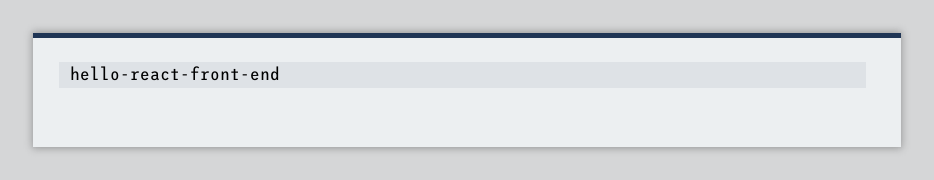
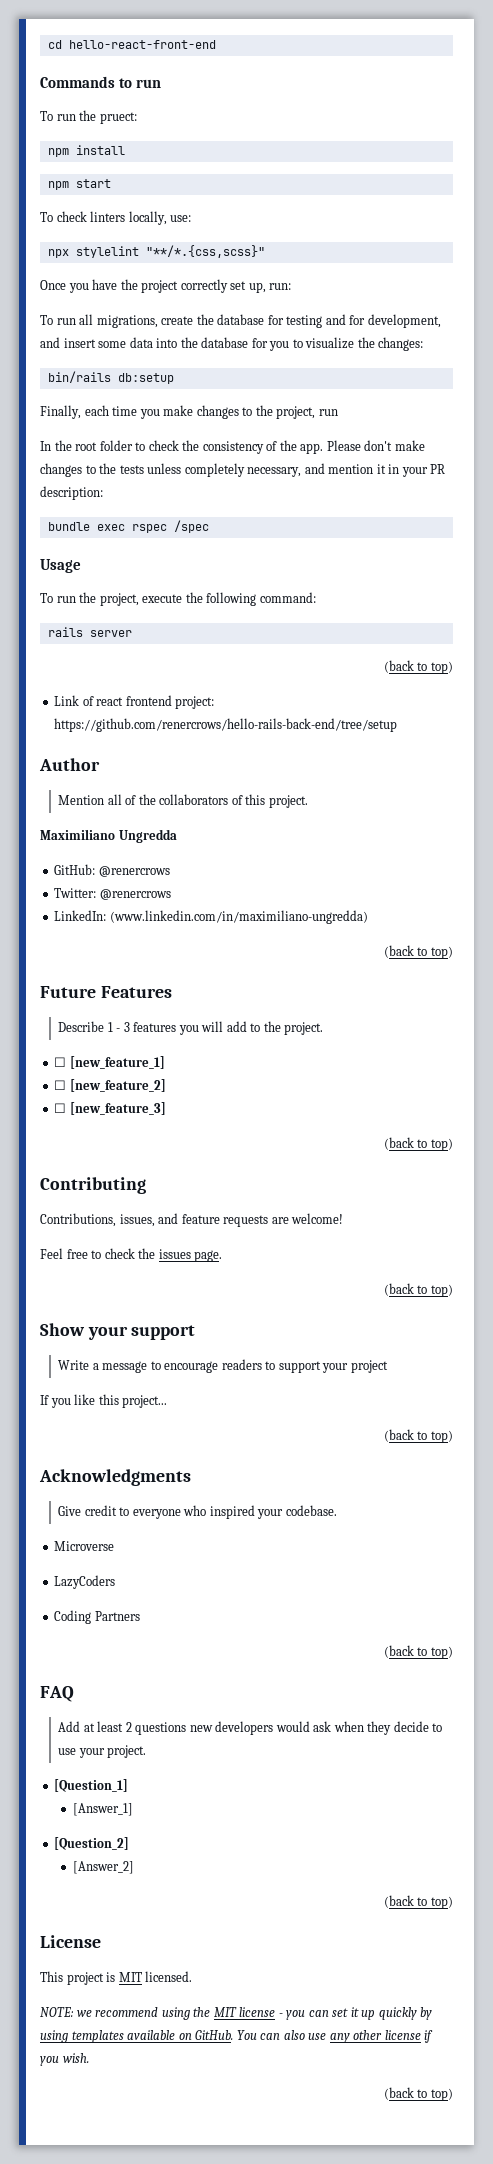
(69, 73) none -> [47,40,62,49] cd
(280, 73) none -> [40,76,162,88] [40,110,137,124] [47,145,125,157] [47,179,111,190] [40,211,192,225] [47,245,265,258] [40,279,292,293] [40,314,441,328] [40,337,424,351] [47,371,174,384] [40,405,338,419] [40,440,425,454] [40,463,446,477] [40,486,103,500] [47,520,209,533] [40,559,81,573] [40,592,316,606] [47,627,132,637] [383,660,453,674] [54,695,215,709] [54,718,398,732] [39,758,100,771] [58,794,308,808] [40,829,177,843] [54,864,170,877] [54,888,171,900] [54,910,368,924] [383,945,453,959] [40,986,172,998] [58,1021,324,1035] [54,1056,165,1069] [54,1079,166,1092] [54,1102,166,1115] [383,1137,453,1151] [40,1177,146,1194] [40,1213,344,1227] [40,1248,223,1262] [383,1283,453,1297] [40,1323,196,1340] [58,1359,388,1373] [40,1394,168,1408] [383,1429,453,1443] [39,1469,191,1486] [58,1505,337,1519] [54,1541,115,1551] [54,1575,116,1589] [54,1610,140,1624] [383,1645,453,1659] [40,1686,74,1702] [58,1721,443,1735] [58,1745,147,1758] [54,1779,129,1792] [72,1803,133,1816] [54,1837,130,1850] [72,1861,134,1874] [383,1895,453,1909] [40,1935,101,1948] [40,1971,193,1985] [40,2007,433,2020] [40,2030,434,2043] [40,2053,89,2066] [383,2087,453,2101] // Commands to run // To run the pruect: // npm install // npm start // To check linters locally, use: // npx stylelint "**/*.{css,scss}" // Once you have the project correctly set up, run: // To run all migrations, create the database for testing and for development, and insert some data into the database for you to visualize the changes: // bin/rails db:setup // Finally, each time you make changes to the project, run // In the root folder to check the consistency of the app. Please don't make changes to the tests unless completely necessary, and mention it in your PR description: // bundle exec rspec /spec // Usage // To run the project, execute the following command: // rails server // (back to top) // Link of react frontend project: https://github.com/renercrows/hello-rails-back-end/tree/setup // Author // Mention all of the collaborators of this project. // Maximiliano Ungredda // GitHub: @renercrows // Twitter: @renercrows // LinkedIn: (www.linkedin.com/in/maximiliano-ungredda) // (back to top) // Future Features // Describe 1 - 3 features you will add to the project. // ☐ [new_feature_1] // ☐ [new_feature_2] // ☐ [new_feature_3] // (back to top) // Contributing // Contributions, issues, and feature requests are welcome! // Feel free to check the issues page. // (back to top) // Show your support // Write a message to encourage readers to support your project // If you like this project... // (back to top) // Acknowledgments // Give credit to everyone who inspired your codebase. // Microverse // LazyCoders // Coding Partners // (back to top) // FAQ // Add at least 2 questions new developers would ask when they decide to use your project. // [Question_1] // [Answer_1] // [Question_2] // [Answer_2] // (back to top) // License // This project is MIT licensed. // NOTE: we recommend using the MIT license - you can set it up quickly by using templates available on GitHub. You can also use any other license if you wish. // (back to top)

